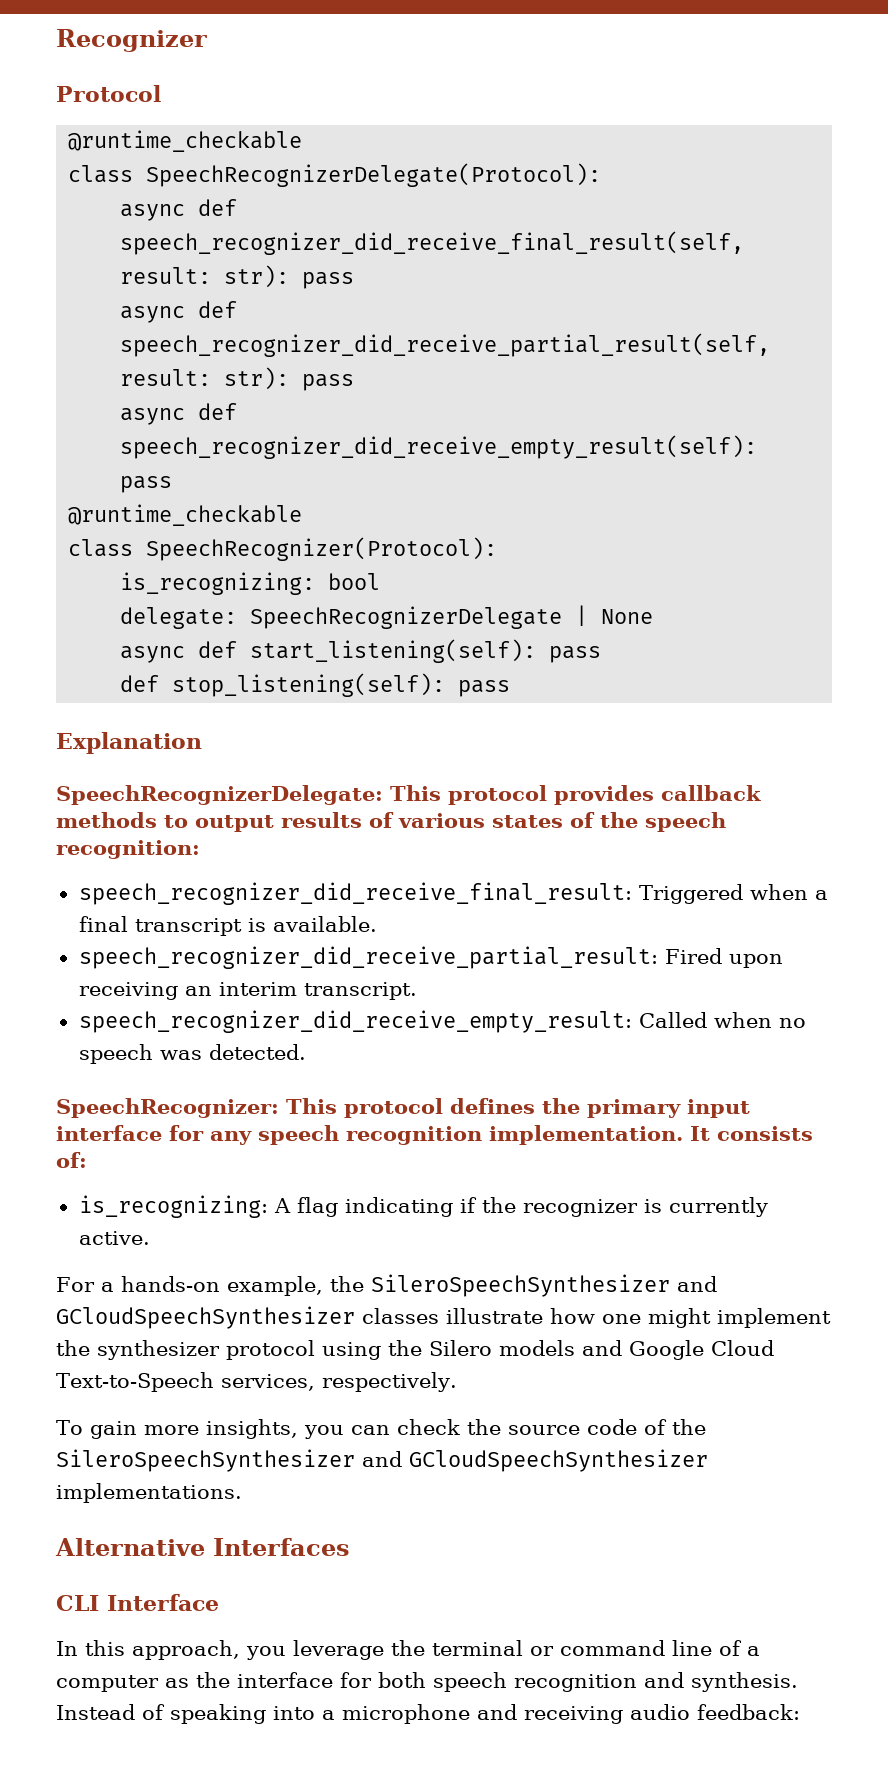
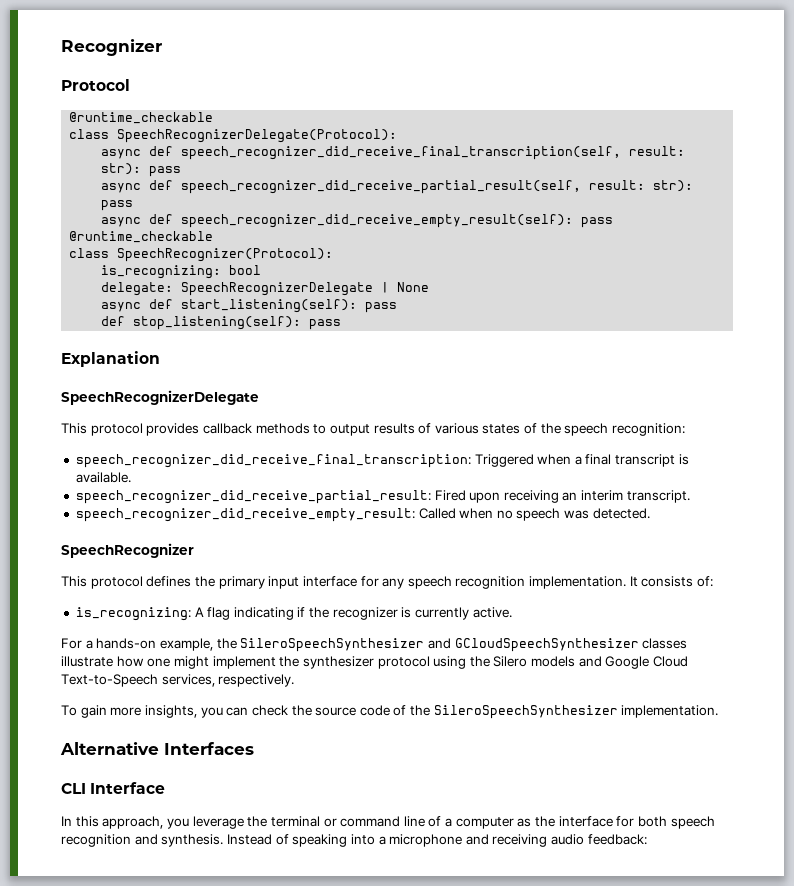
[120,231,745,255] speech_recognizer_did_receive_final_result(self, -> [181,146,622,160] speech_recognizer_did_receive_final_transcription(self,
[56,785,383,805] SpeechRecognizerDelegate: -> [61,390,259,405] SpeechRecognizerDelegate //
[78,882,632,905] speech_recognizer_did_receive_final_result: -> [75,454,471,468] speech_recognizer_did_receive_final_transcription:
[56,1098,279,1118] SpeechRecognizer: -> [61,543,194,558] SpeechRecognizer //
[362,1449,708,1472] [56,1483,242,1503] and GCloudSpeechSynthesizer implementations. -> [621,705,719,718] implementation.

